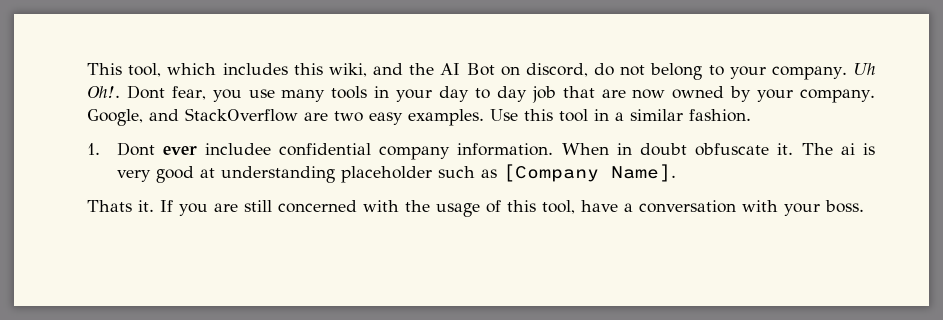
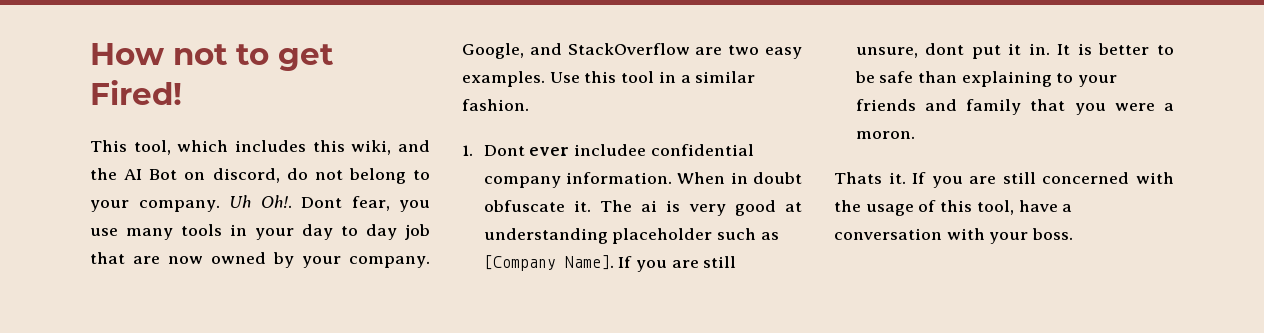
(87, 69) none -> [90,43,333,71] [90,80,182,105] How not to get Fired! //
(676, 173) none -> [618,256,737,272] [855,43,1174,59] [854,71,1118,87] [855,99,1174,115] [855,131,915,139] If you are still unsure, dont put it in. It is better to be safe than explaining to your friends and family that you were a moron.

